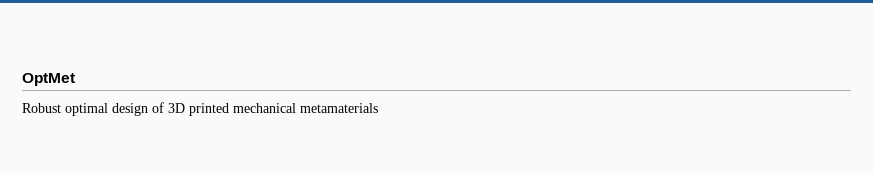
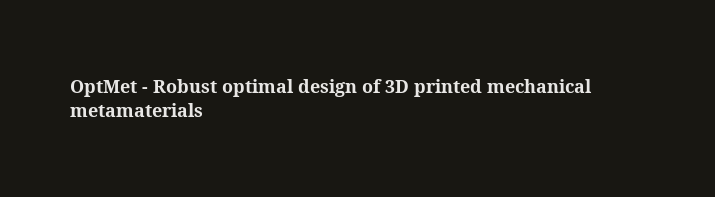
(75, 79) // -> [142,87,148,93] -

